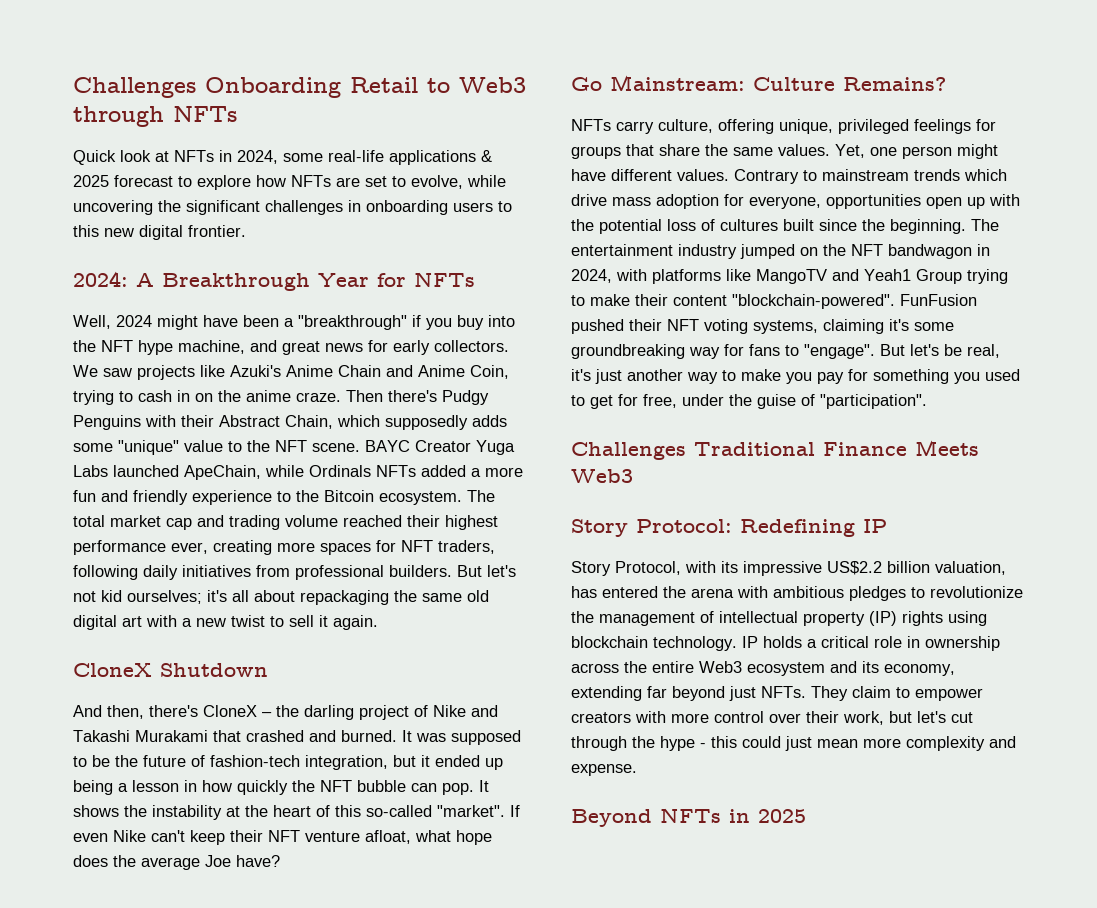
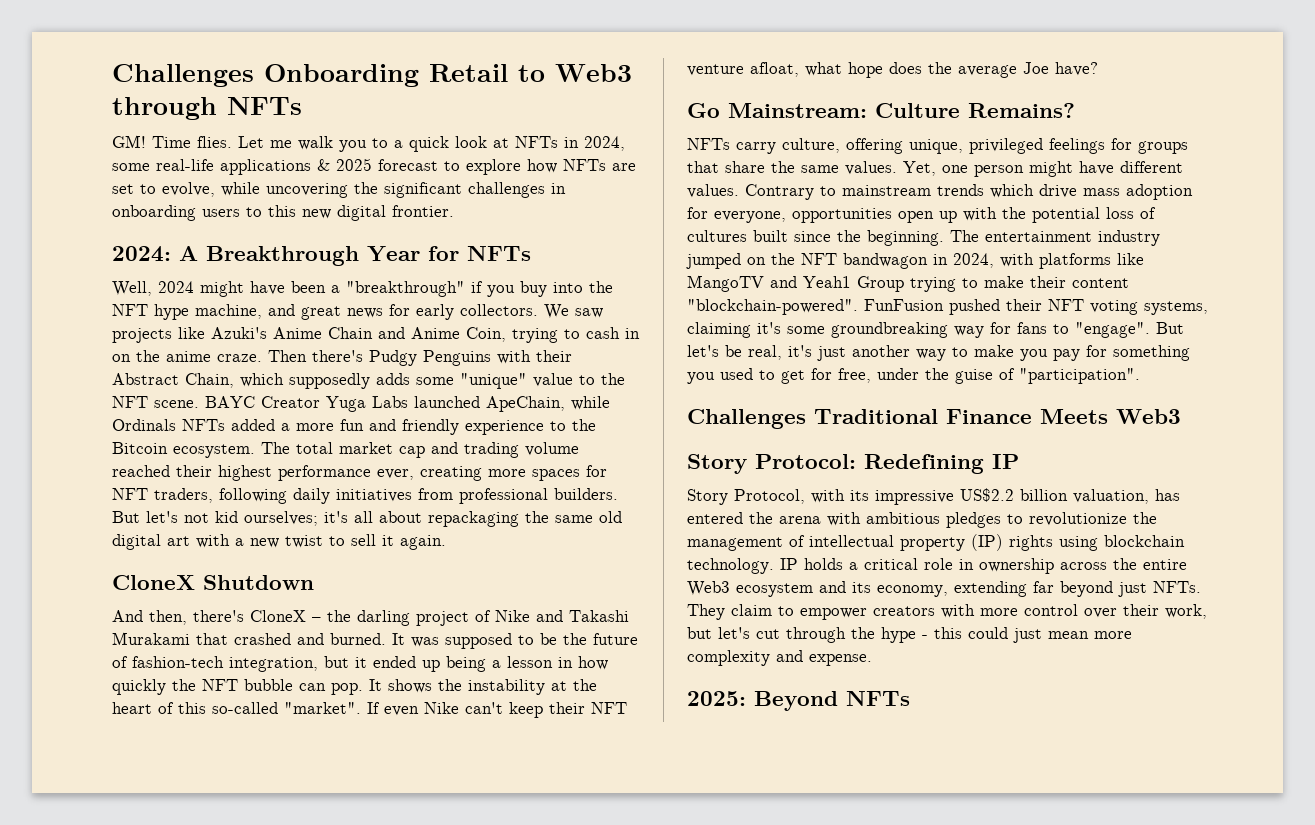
[73,150,116,165] Quick -> [112,135,449,152] GM! Time flies. Let me walk you to a quick
(637, 770) none -> [687,691,746,706] 2025:
[729,809,806,823] in 2025 -> (910, 698) none

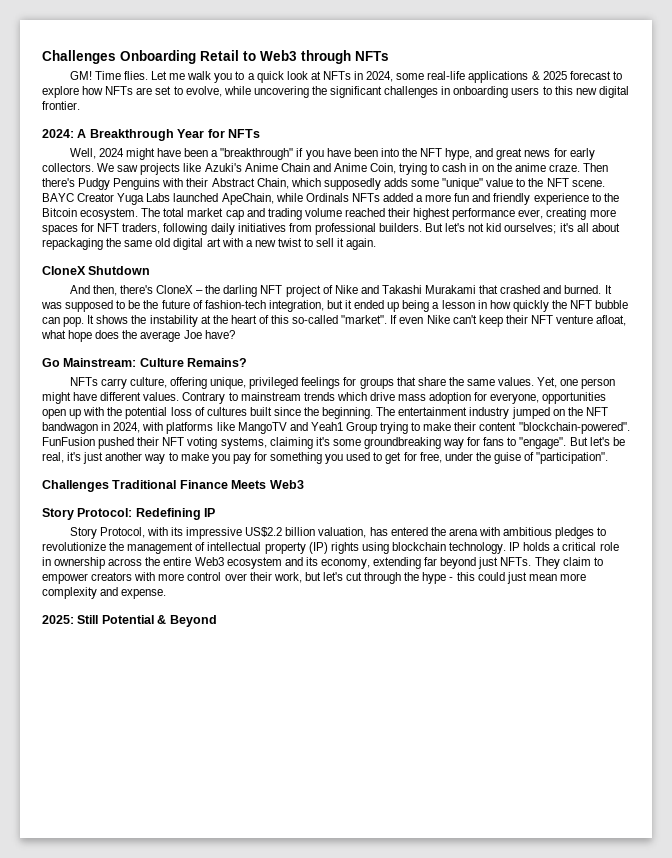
[520,281,547,297] buy -> [326,148,378,157] have been
[154,304,262,320] hype machine, -> [445,148,473,160] hype,
(410, 618) none -> [260,285,283,294] NFT
[754,691,910,711] Beyond NFTs -> [77,615,217,627] Still Potential & Beyond

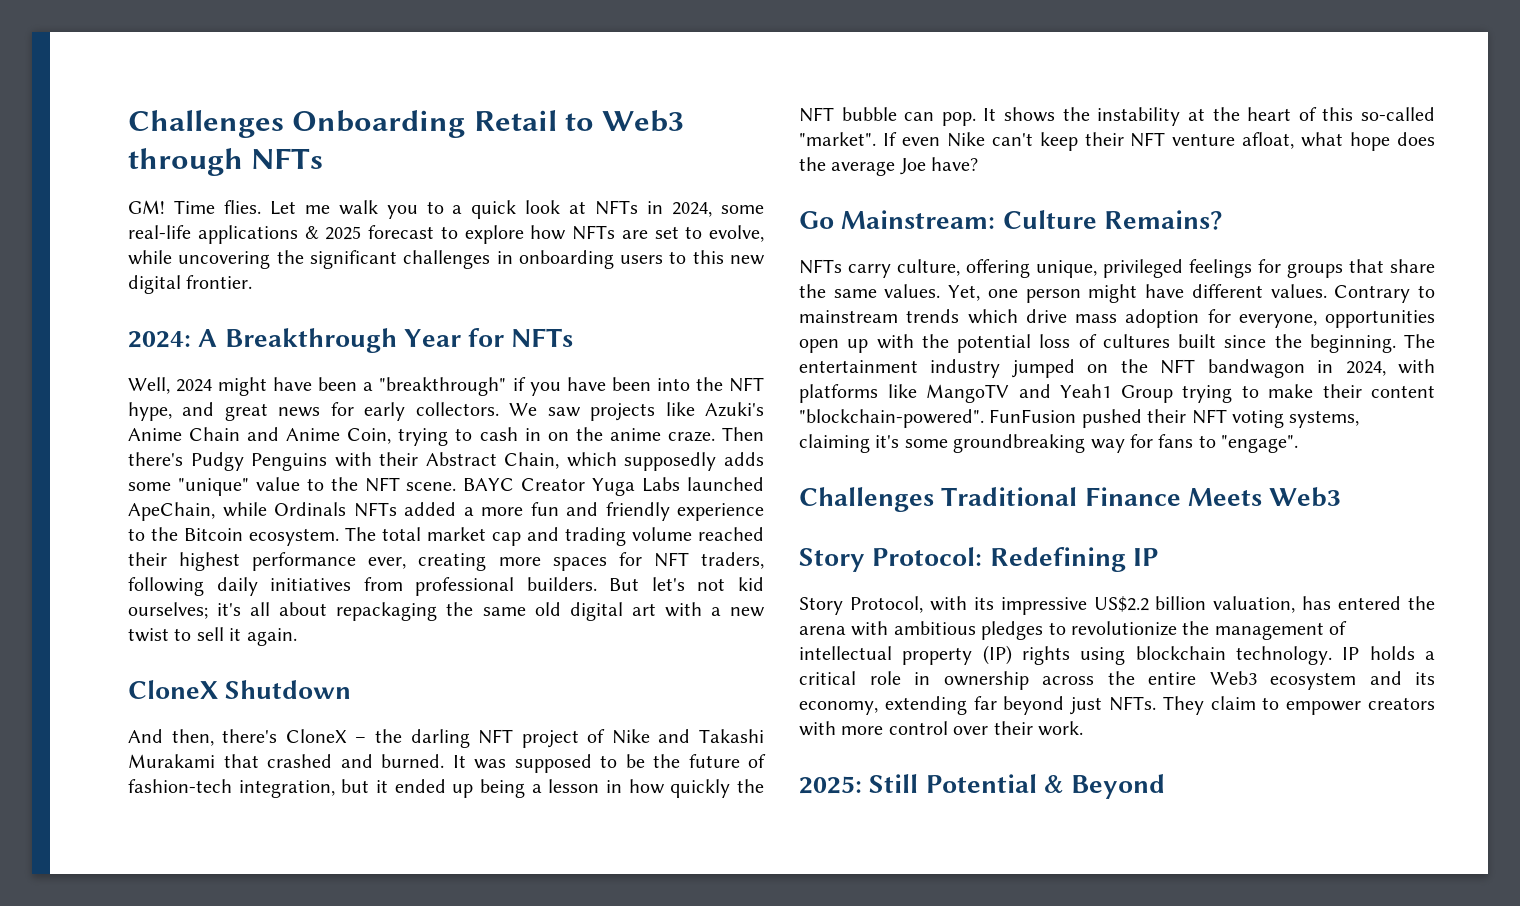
[569,437,625,446] [42,452,609,464] But let's be real, it's just another way to make you pay for something you used to get for free, under the guise of "participation". -> (1299, 444) none
[273,572,586,584] [42,587,167,599] work, but let's cut through the hype - this could just mean more complexity and expense. -> [1038,721,1083,736] work.

